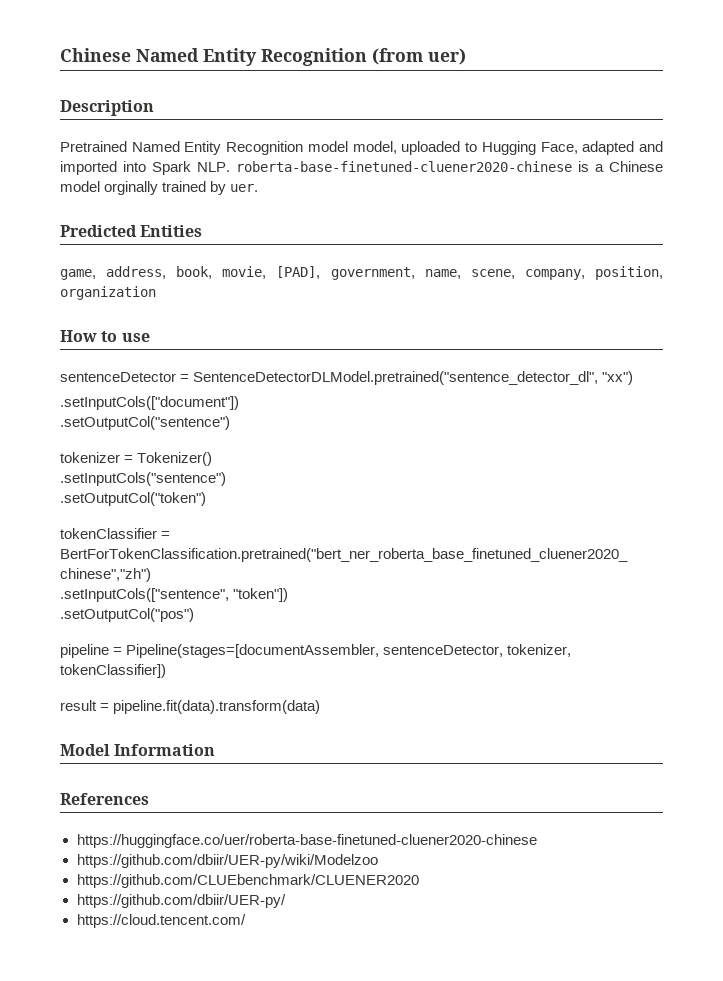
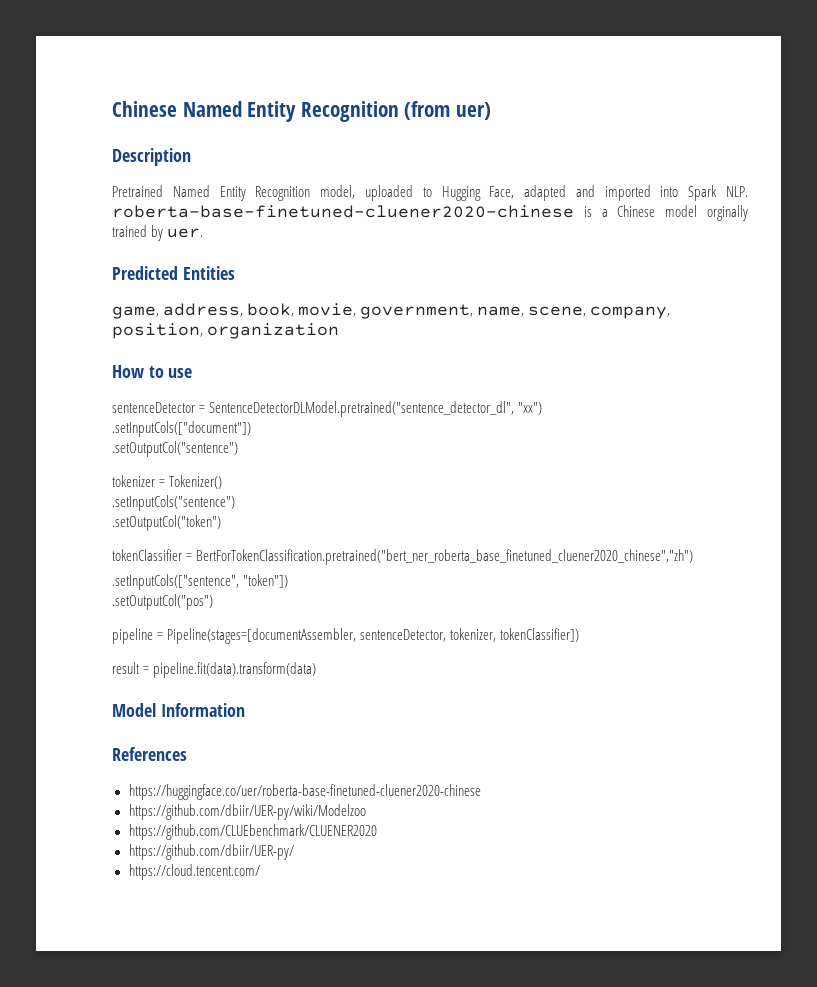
[307,141,348,152] model -> (311, 193) none
[276,266,321,279] [PAD], -> (357, 310) none

